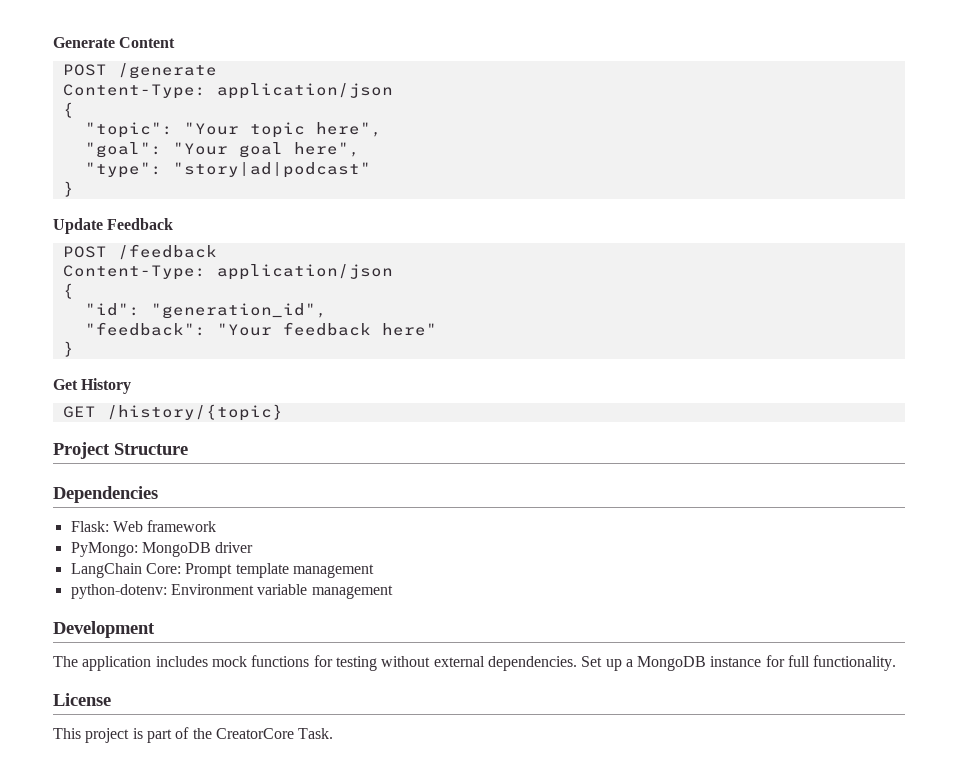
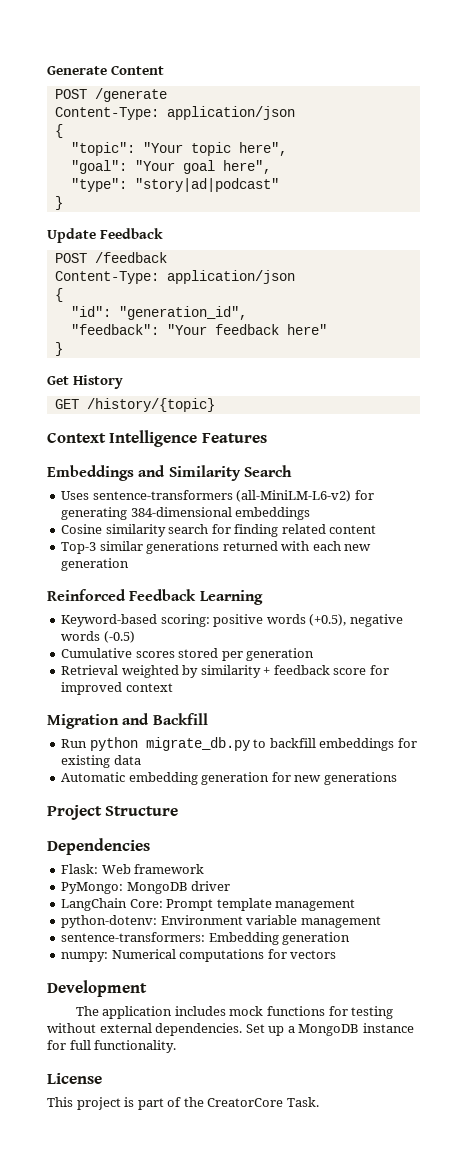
(283, 412) none -> [47,430,267,447] [47,465,292,481] [61,490,374,502] [61,507,311,520] [61,524,377,537] [61,541,372,554] [61,558,130,571] [47,589,263,605] [61,614,403,627] [61,631,135,643] [61,648,315,661] [61,665,389,678] [61,682,173,695] [47,713,208,729] [61,737,417,751] [61,755,141,768] [61,772,397,785] // Context Intelligence Features // Embeddings and Similarity Search // Uses sentence-transformers (all-MiniLM-L6-v2) for generating 384-dimensional embeddings // Cosine similarity search for finding related content // Top-3 similar generations returned with each new generation // Reinforced Feedback Learning // Keyword-based scoring: positive words (+0.5), negative words (-0.5) // Cumulative scores stored per generation // Retrieval weighted by similarity + feedback score for improved context // Migration and Backfill // Run python migrate_db.py to backfill embeddings for existing data // Automatic embedding generation for new generations
(393, 592) none -> [61,932,351,945] [61,949,337,962] // sentence-transformers: Embedding generation // numpy: Numerical computations for vectors

